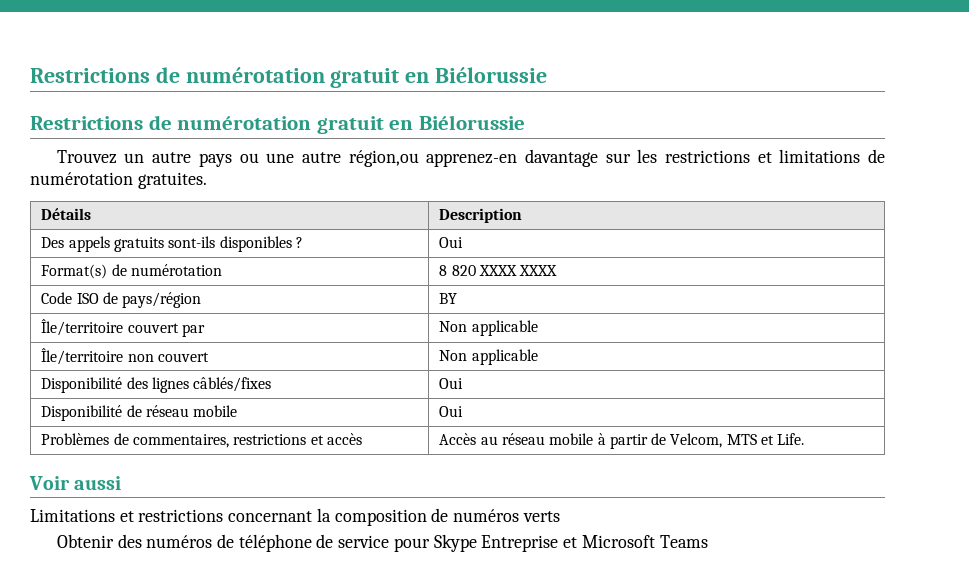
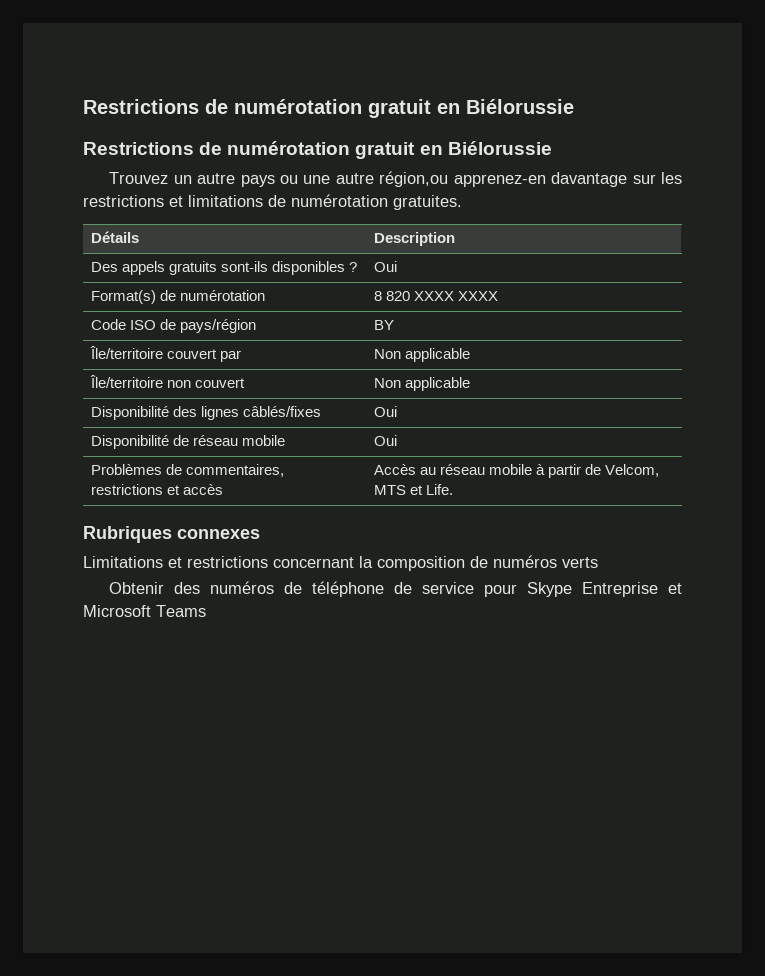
[29,476,122,490] Voir aussi -> [83,526,260,543] Rubriques connexes

